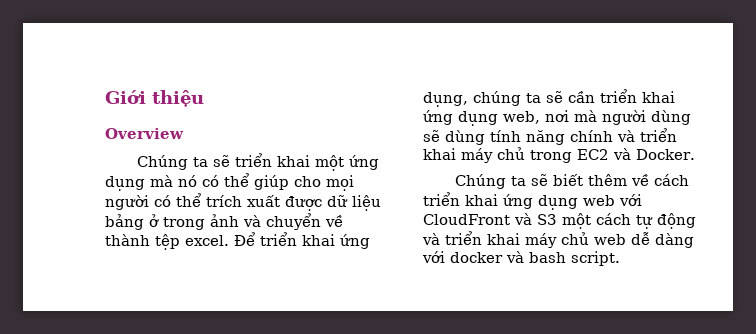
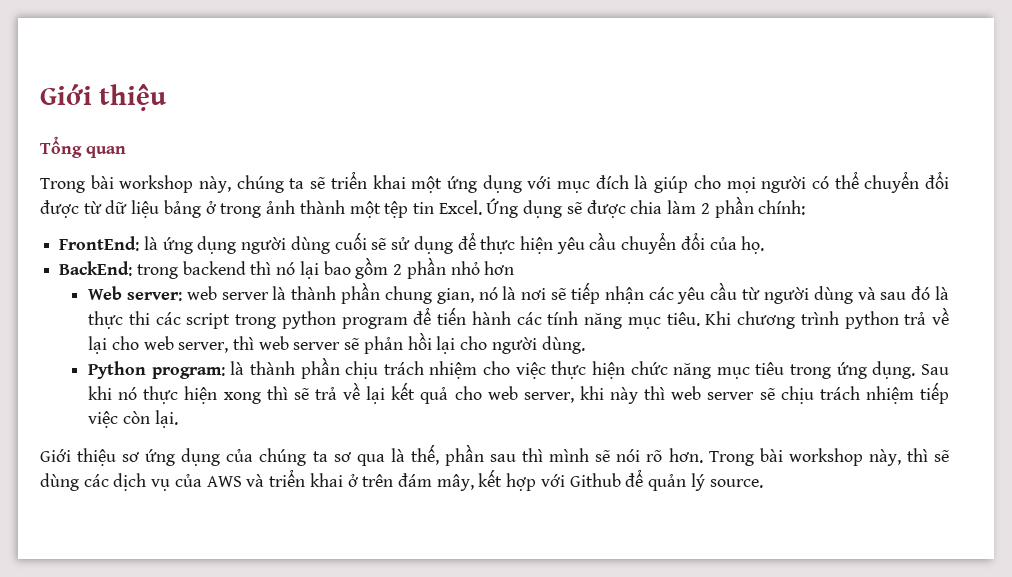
[105,128,184,139] [136,155,188,170] Overview // Chúng -> [40,136,126,158] [40,175,284,193] Tổng quan // Trong bài workshop này, chúng
[150,173,249,187] mà nó có thể -> [527,175,649,193] với mục đích là
[206,195,322,211] trích xuất được -> [864,171,949,193] [40,200,102,218] chuyển đổi được từ
[243,213,343,230] [105,232,370,250] [423,89,675,107] [423,110,691,126] [423,128,677,145] [423,147,695,163] [454,174,689,189] [423,192,642,210] [423,213,696,229] [422,231,694,248] [422,251,620,266] và chuyển về thành tệp excel. Để triển khai ứng dụng, chúng ta sẽ cần triển khai ứng dụng web, nơi mà người dùng sẽ dùng tính năng chính và triển khai máy chủ trong EC2 và Docker. // Chúng ta sẽ biết thêm về cách triển khai ứng dụng web với CloudFront và S3 một cách tự động và triển khai máy chủ web dễ dàng với docker và bash script. -> [299,196,806,218] [59,232,765,254] [59,257,515,279] [88,282,950,304] [88,307,950,329] [88,332,585,354] [88,357,949,379] [88,382,949,404] [88,410,178,428] [40,444,950,466] [40,469,763,491] thành một tệp tin Excel. Ứng dụng sẽ được chia làm 2 phần chính: // FrontEnd: là ứng dụng người dùng cuối sẽ sử dụng để thực hiện yêu cầu chuyển đổi của họ. // BackEnd: trong backend thì nó lại bao gồm 2 phần nhỏ hơn // Web server: web server là thành phần chung gian, nó là nơi sẽ tiếp nhận các yêu cầu từ người dùng và sau đó là thực thi các script trong python program để tiến hành các tính năng mục tiêu. Khi chương trình python trả về lại cho web server, thì web server sẽ phản hồi lại cho người dùng. // Python program: là thành phần chịu trách nhiệm cho việc thực hiện chức năng mục tiêu trong ứng dụng. Sau khi nó thực hiện xong thì sẽ trả về lại kết quả cho web server, khi này thì web server sẽ chịu trách nhiệm tiếp việc còn lại. // Giới thiệu sơ ứng dụng của chúng ta sơ qua là thế, phần sau thì mình sẽ nói rõ hơn. Trong bài workshop này, thì sẽ dùng các dịch vụ của AWS và triển khai ở trên đám mây, kết hợp với Github để quản lý source.

